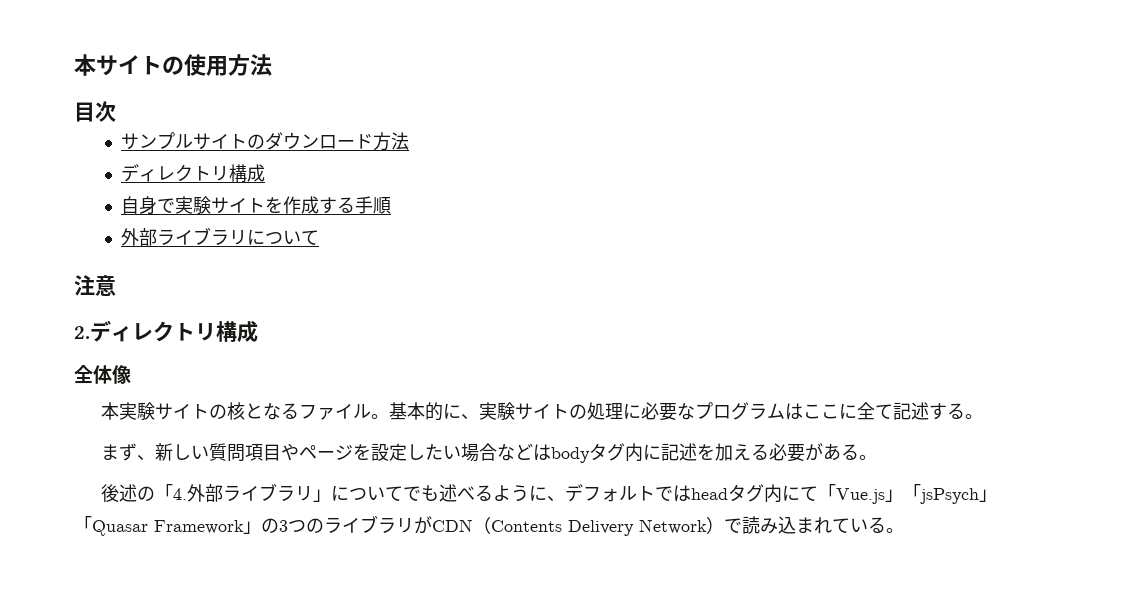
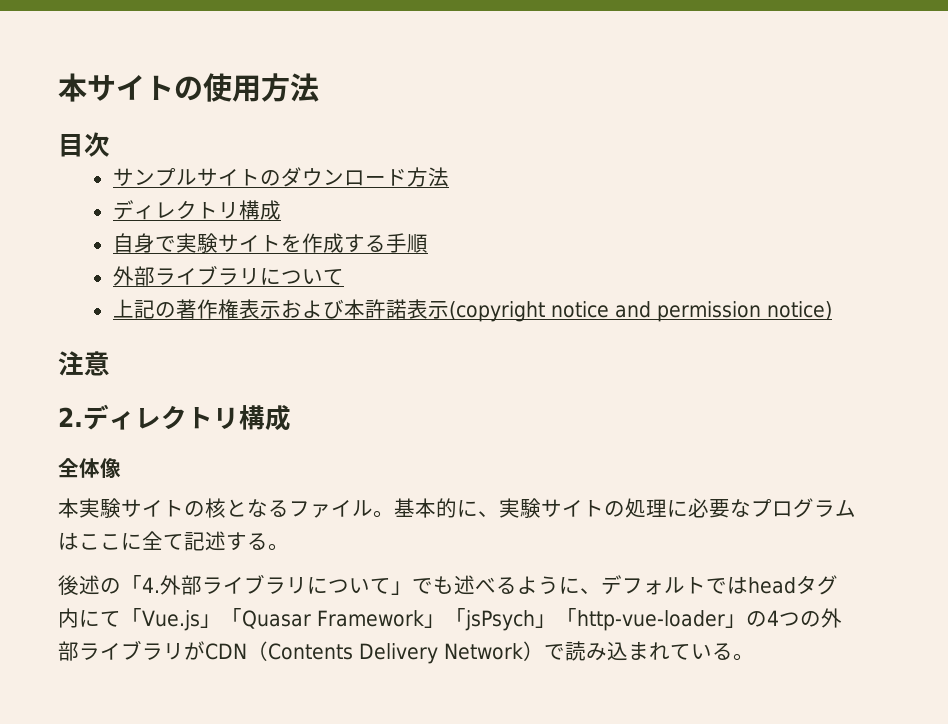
(319, 237) none -> [112,299,832,322] // 上記の著作権表示および本許諾表示(copyright notice and permission notice)
[101,443,878,463] // まず、新しい質問項目やページを設定したい場合などはbodyタグ内に記述を加える必要がある。 -> (289, 547) none
[313,485,404,502] 」について -> [307,577,412,595] について」
[920,488,998,504] [74,516,324,536] jsPsych」「Quasar Framework」の3つの -> [241,608,842,631] [58,641,79,661] Quasar Framework」「jsPsych」「http-vue-loader」の4つの外部

